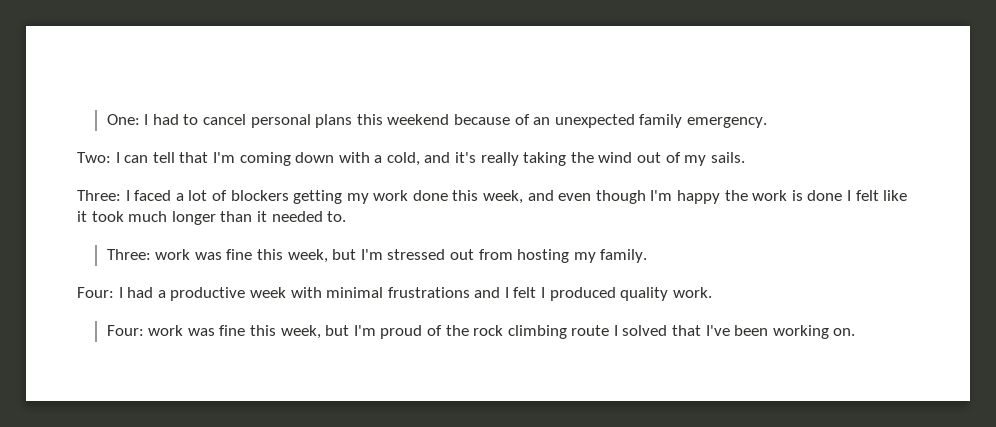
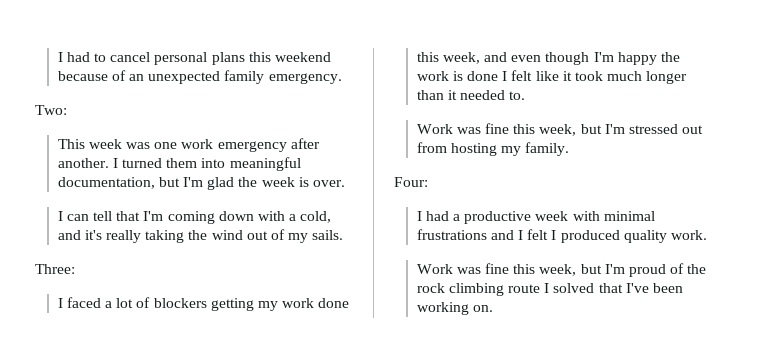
[106,114,140,125] One: -> (57, 57) none
(111, 157) none -> [57,138,320,152] [57,157,301,171] [57,177,346,190] // This week was one work emergency after another. I turned them into meaningful documentation, but I'm glad the week is over. //
(121, 195) none -> (75, 269) //
[106,249,191,260] Three: work -> [416,124,453,134] Work
(114, 292) none -> (428, 182) //
[106,325,184,336] Four: work -> [416,264,453,274] Work

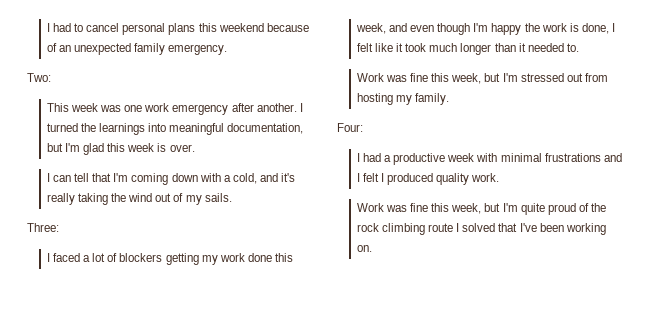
[166,158,198,168] them -> [80,123,146,135] the learnings
[238,177,258,187] the -> [107,143,126,152] this
[467,71,499,81] done -> [581,23,609,34] done,
(625, 269) none -> [520,203,545,215] quite

